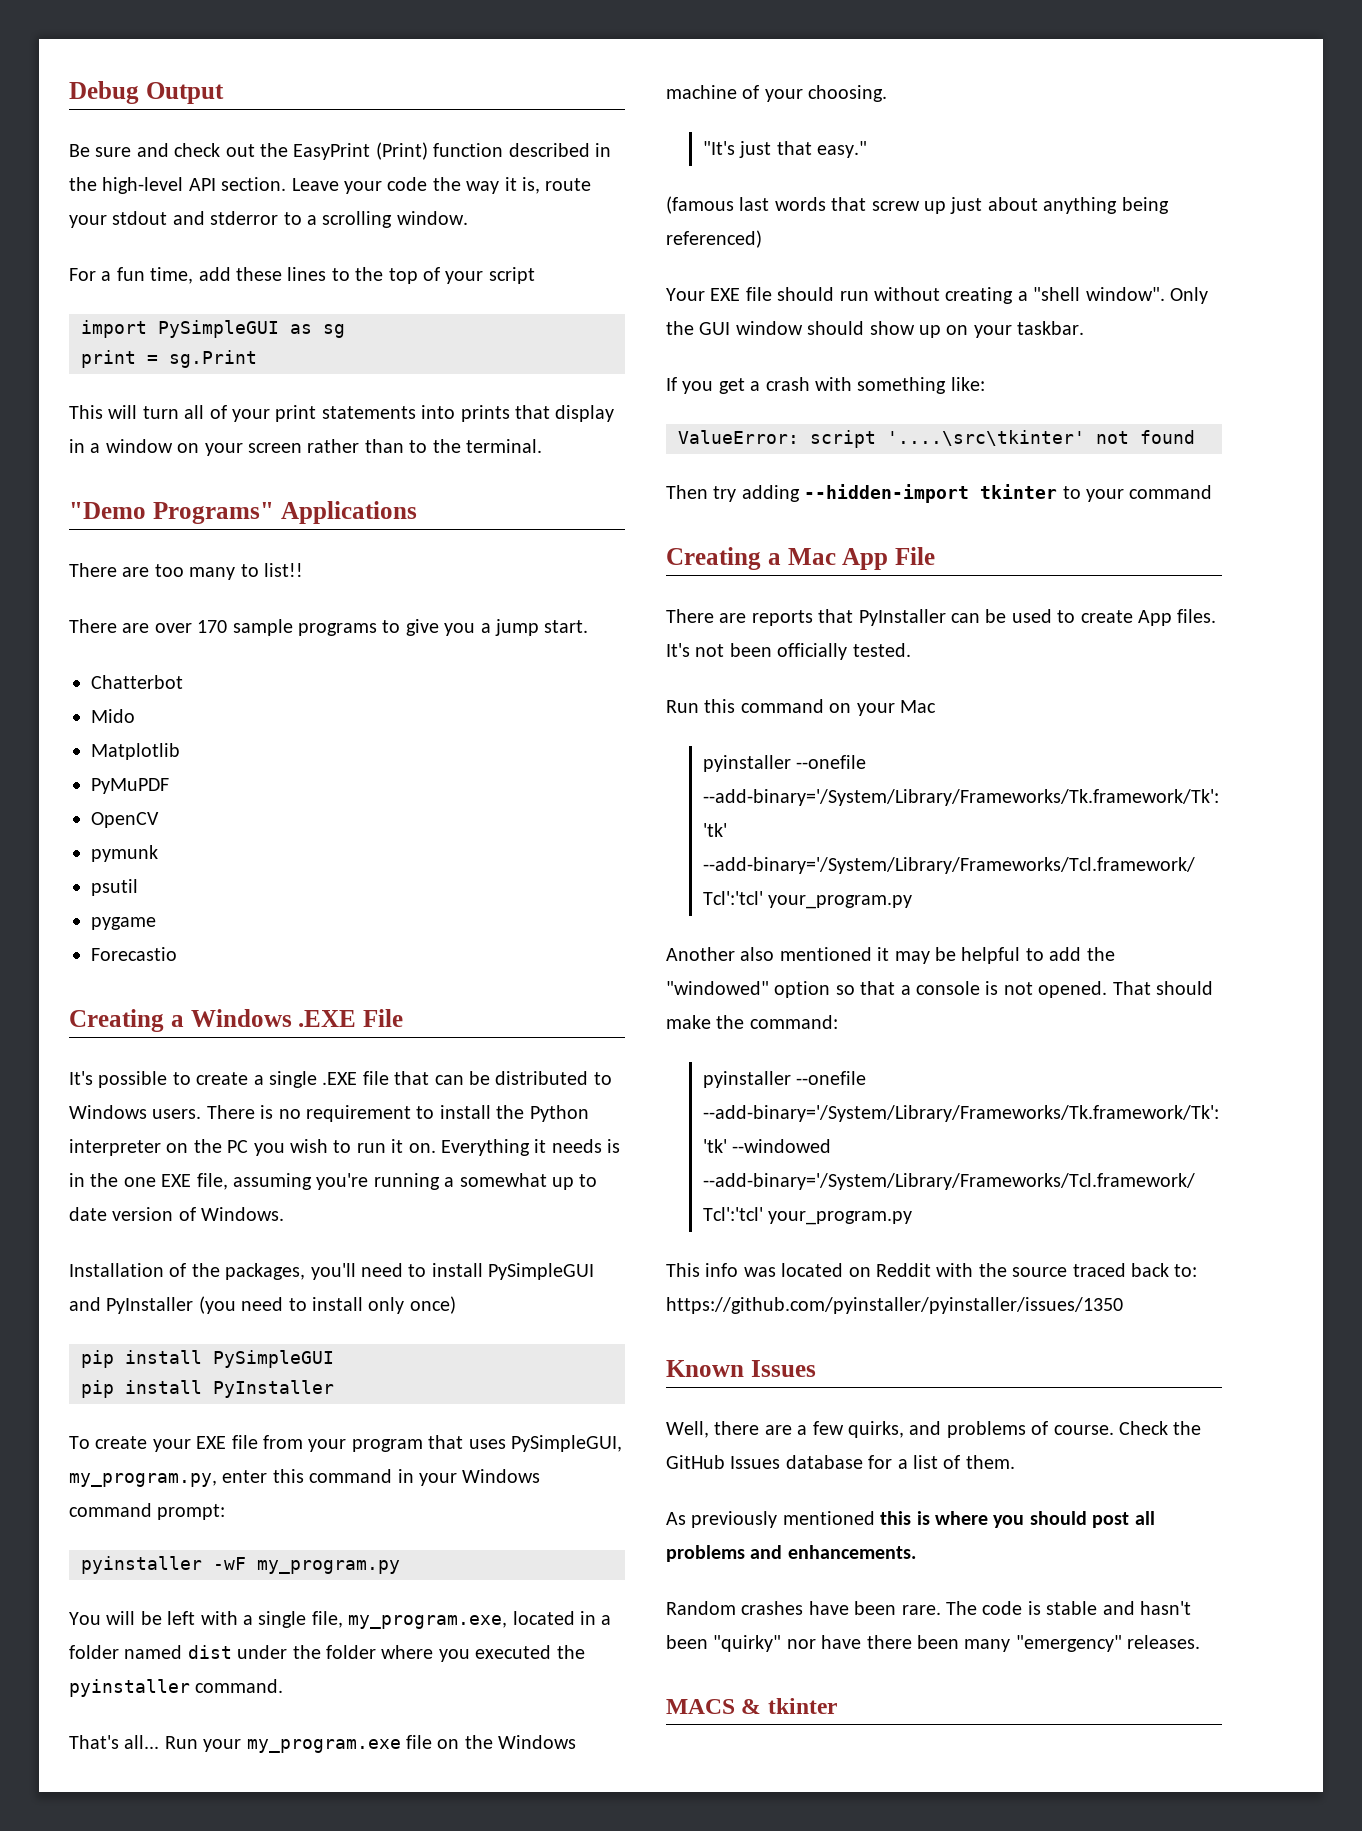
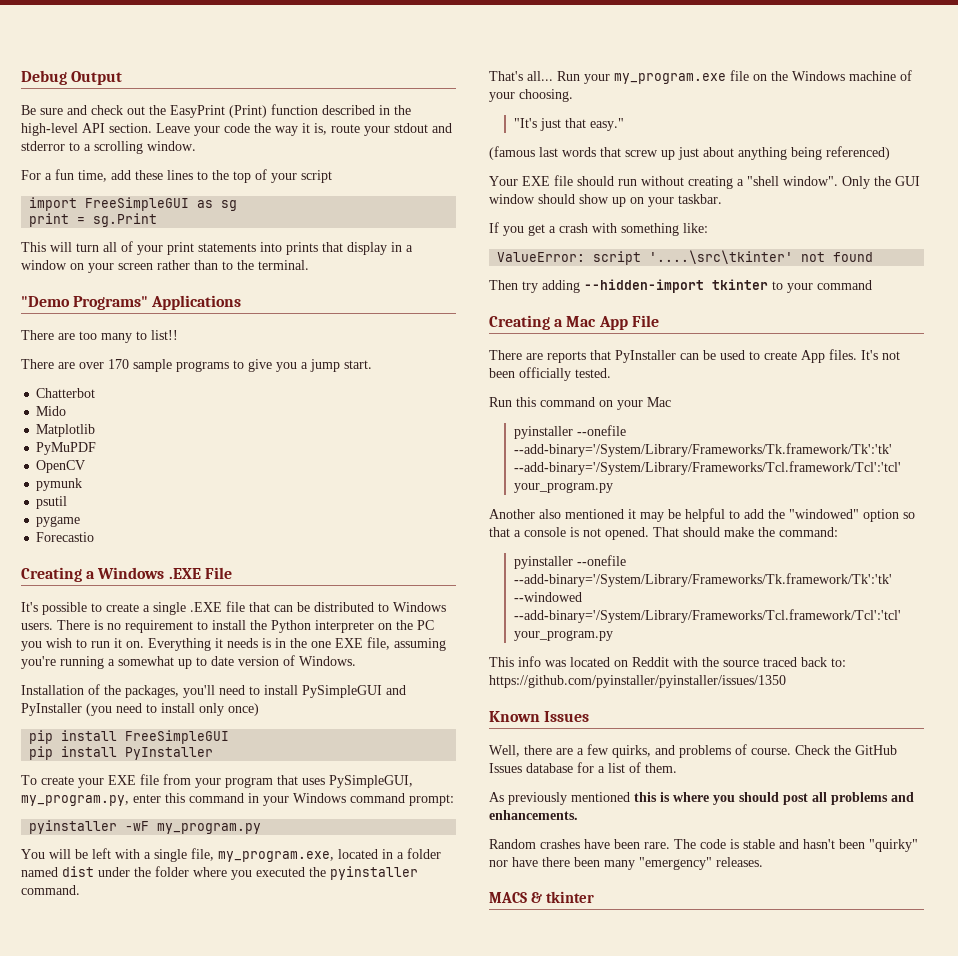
[158,320,279,338] PySimpleGUI -> [85,197,190,211] FreeSimpleGUI
[213,1350,334,1368] PySimpleGUI -> [125,730,230,744] FreeSimpleGUI

